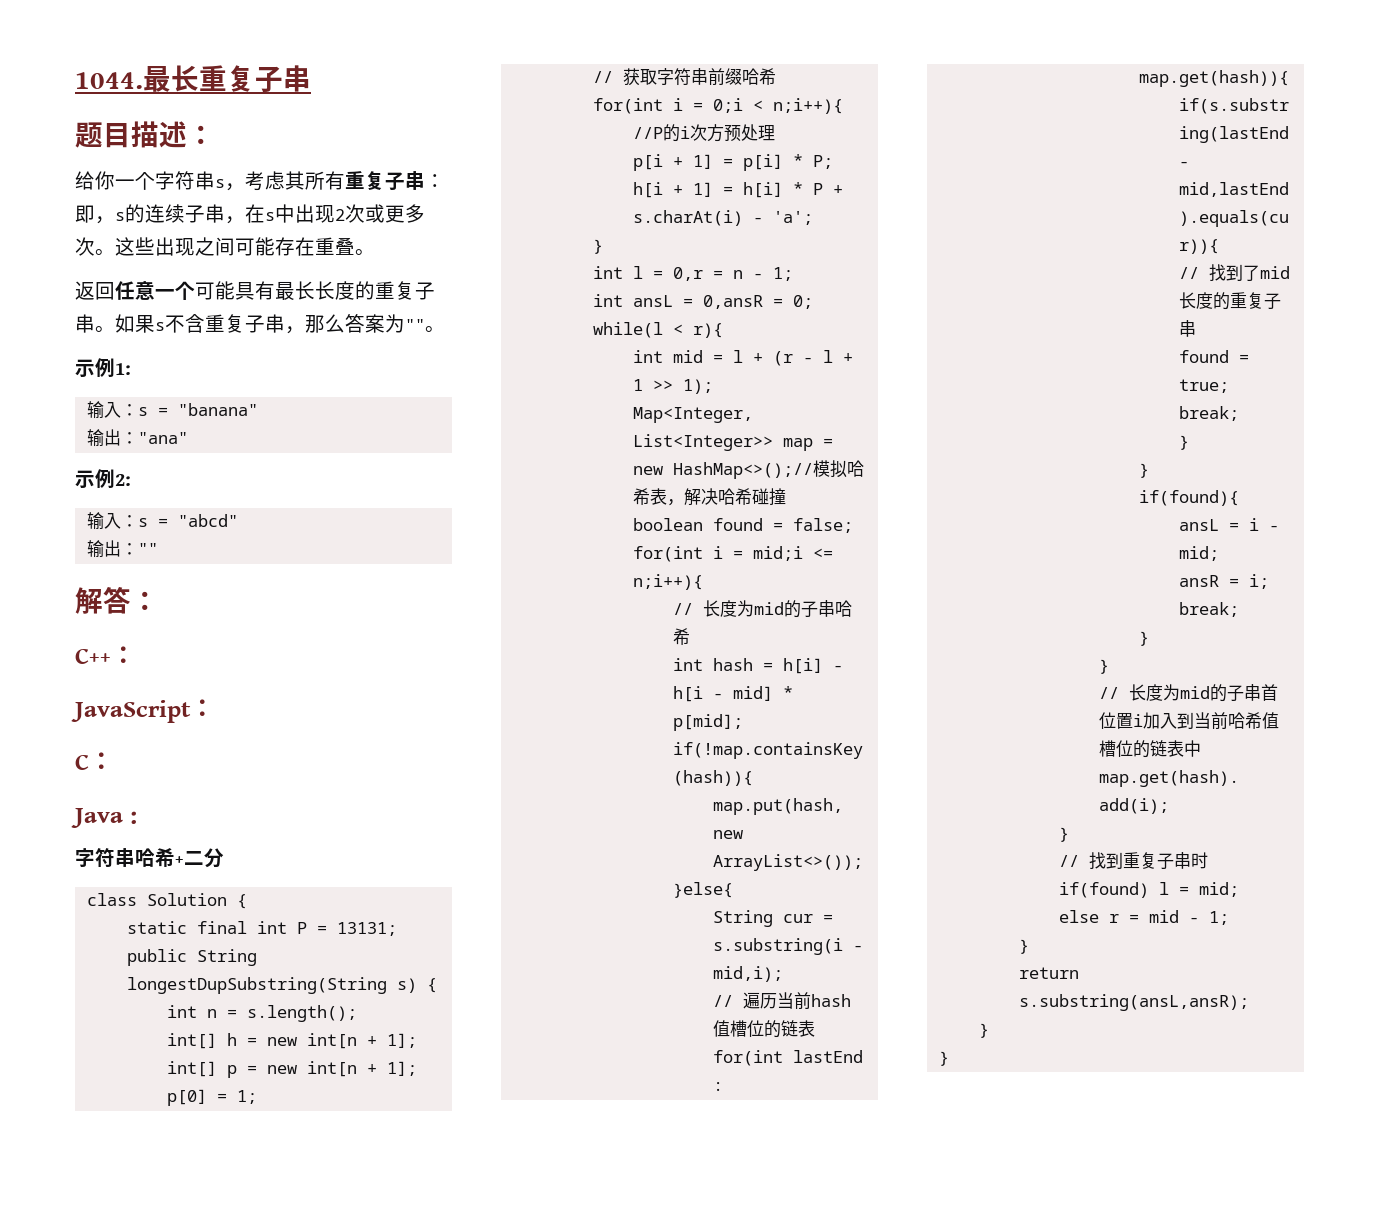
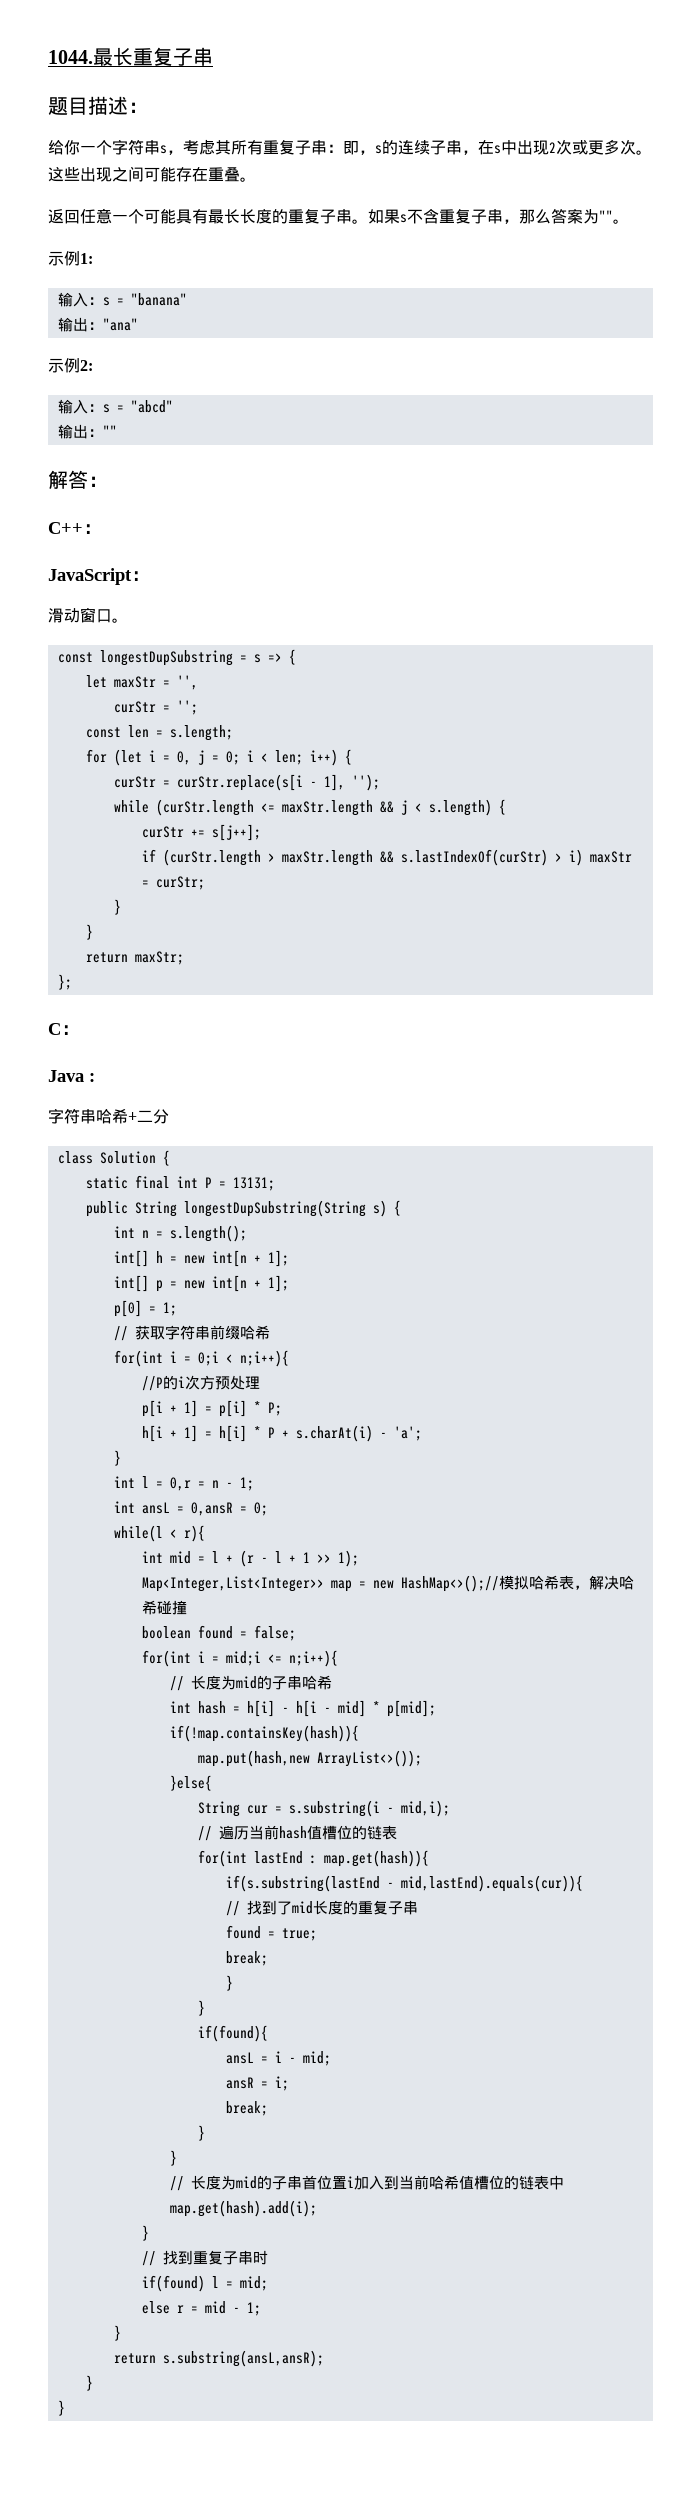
(215, 708) none -> [48,607,128,623] [57,649,296,666] [85,675,198,690] [113,700,198,715] [85,725,233,741] [85,749,352,766] [113,774,380,791] [113,799,506,816] [141,824,261,841] [141,849,632,866] [141,876,205,890] [113,899,121,915] [85,924,93,940] [85,951,184,965] [57,974,72,990] // 滑动窗口。 // const longestDupSubstring = s => { // let maxStr = '', // curStr = ''; // const len = s.length; // for (let i = 0, j = 0; i < len; i++) { // curStr = curStr.replace(s[i - 1], ''); // while (curStr.length <= maxStr.length && j < s.length) { // curStr += s[j++]; // if (curStr.length > maxStr.length && s.lastIndexOf(curStr) > i) maxStr = curStr; // } // } // return maxStr; // };

